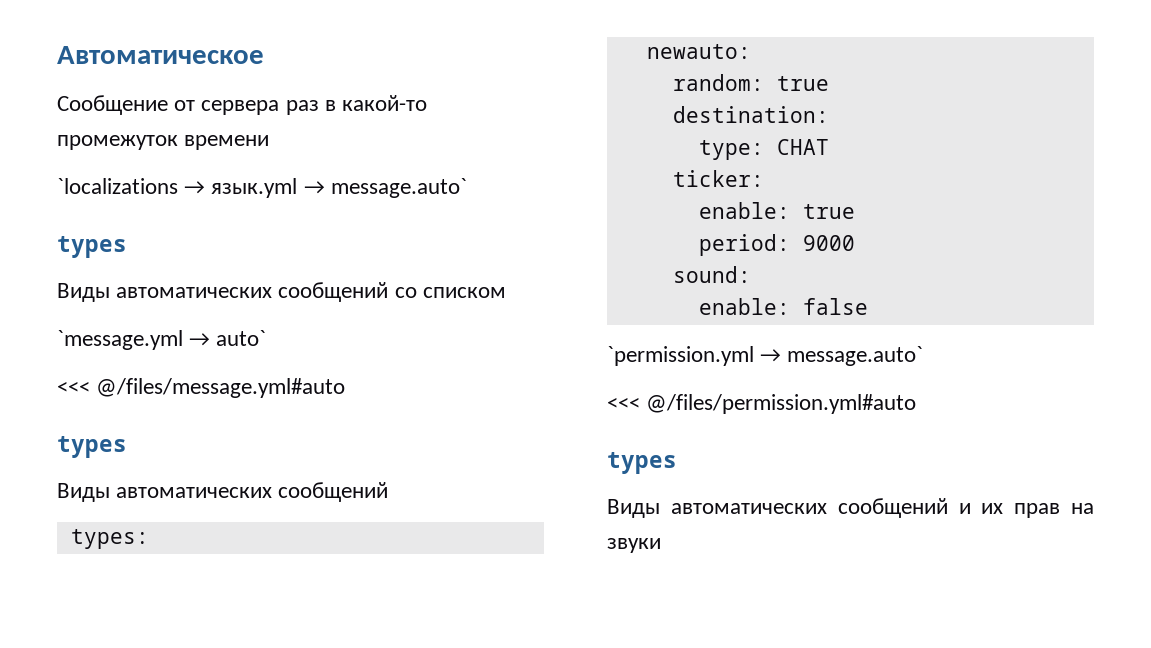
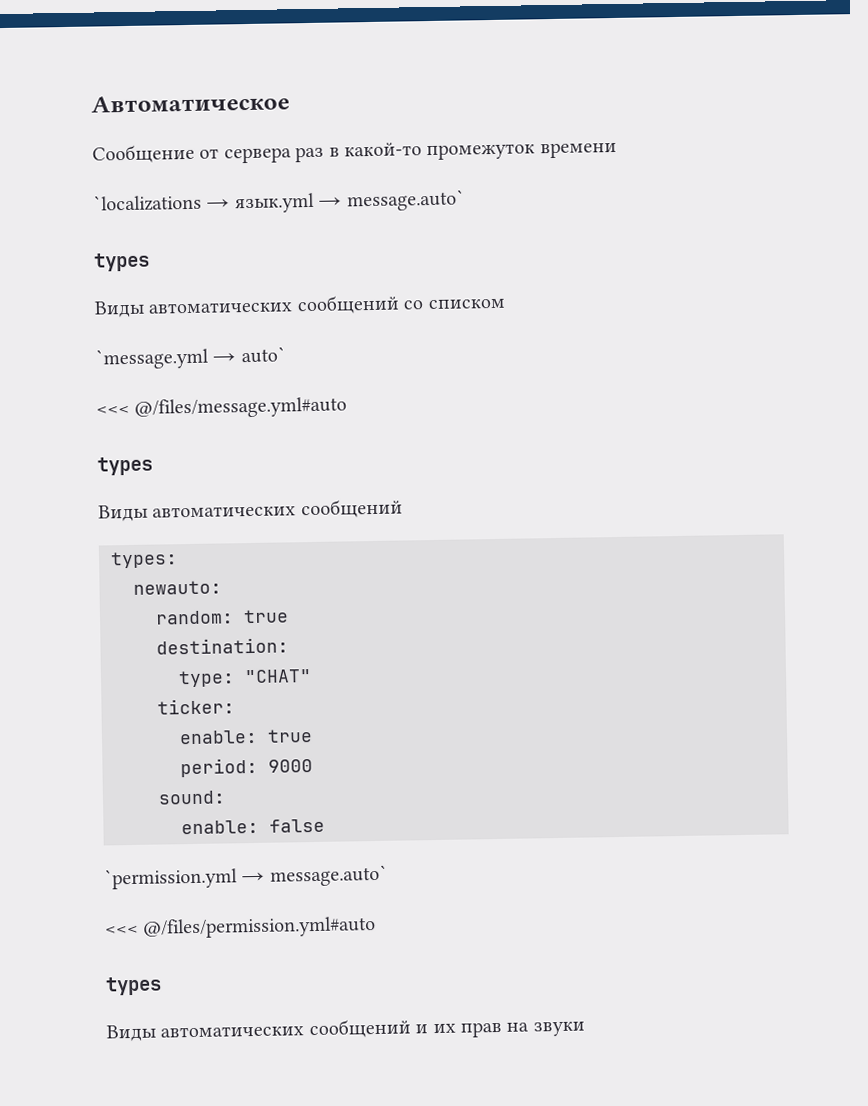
[776,139,829,155] CHAT -> [244,669,312,684] "CHAT"

